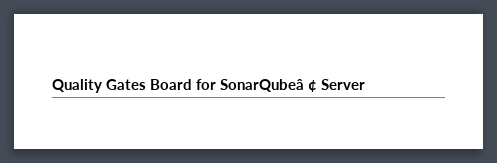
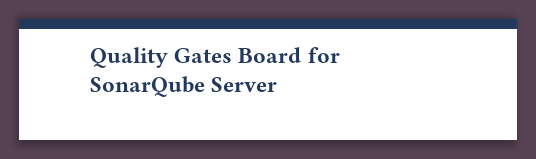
[220,79,318,92] SonarQubeâ ¢ -> [90,76,205,97] SonarQube

